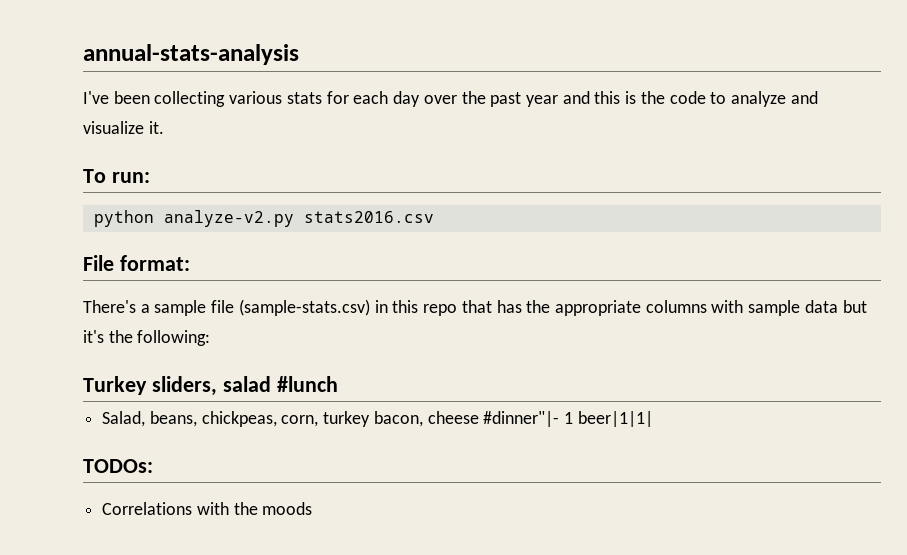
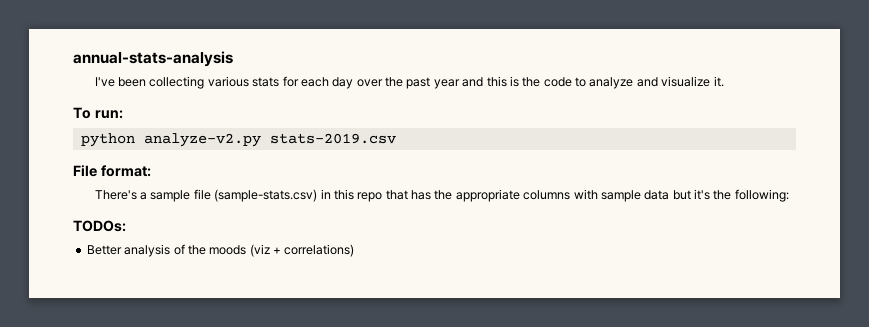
[303,211,434,223] stats2016.csv -> [269,133,396,144] stats-2019.csv
[83,376,338,396] [102,411,653,427] [83,459,153,473] [102,502,313,515] Turkey sliders, salad #lunch // Salad, beans, chickpeas, corn, turkey bacon, cheese #dinner"|- 1 beer|1|1| // TODOs: // Correlations with the moods -> [73,220,126,232] [86,244,355,257] TODOs: // Better analysis of the moods (viz + correlations)

